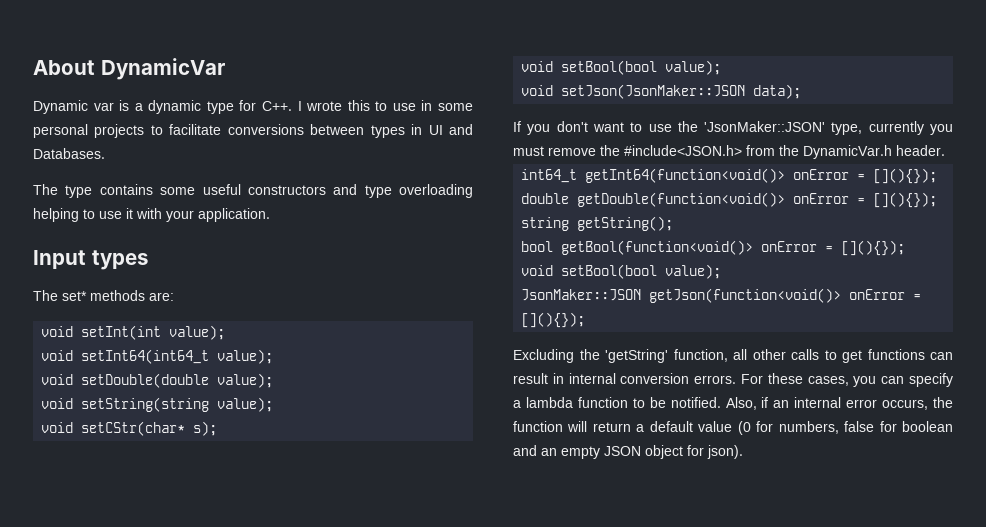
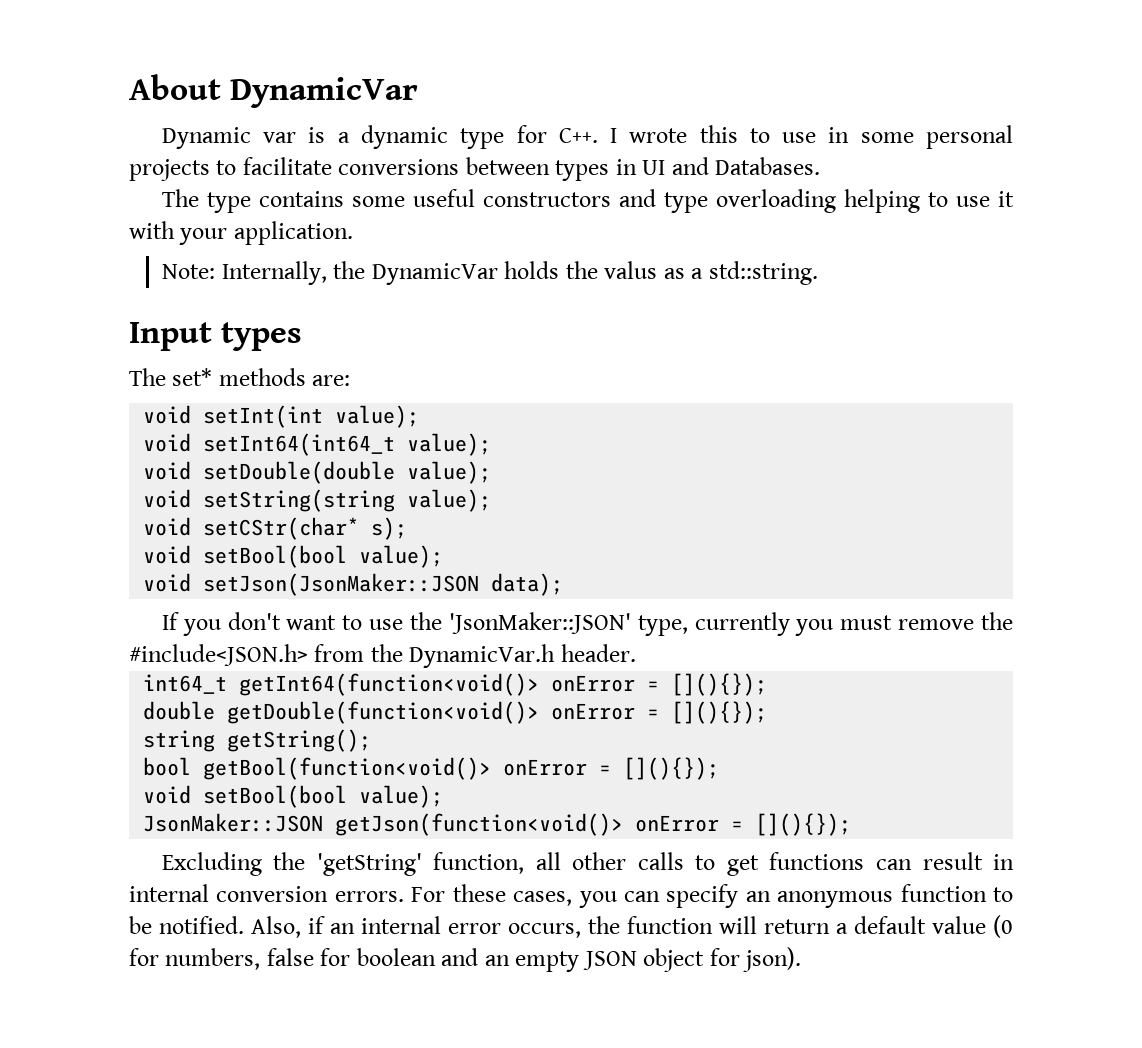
(270, 215) none -> [162,261,818,285] // Note: Internally, the DynamicVar holds the valus as a std::string.
[513,397,573,408] a lambda -> [745,891,894,908] an anonymous

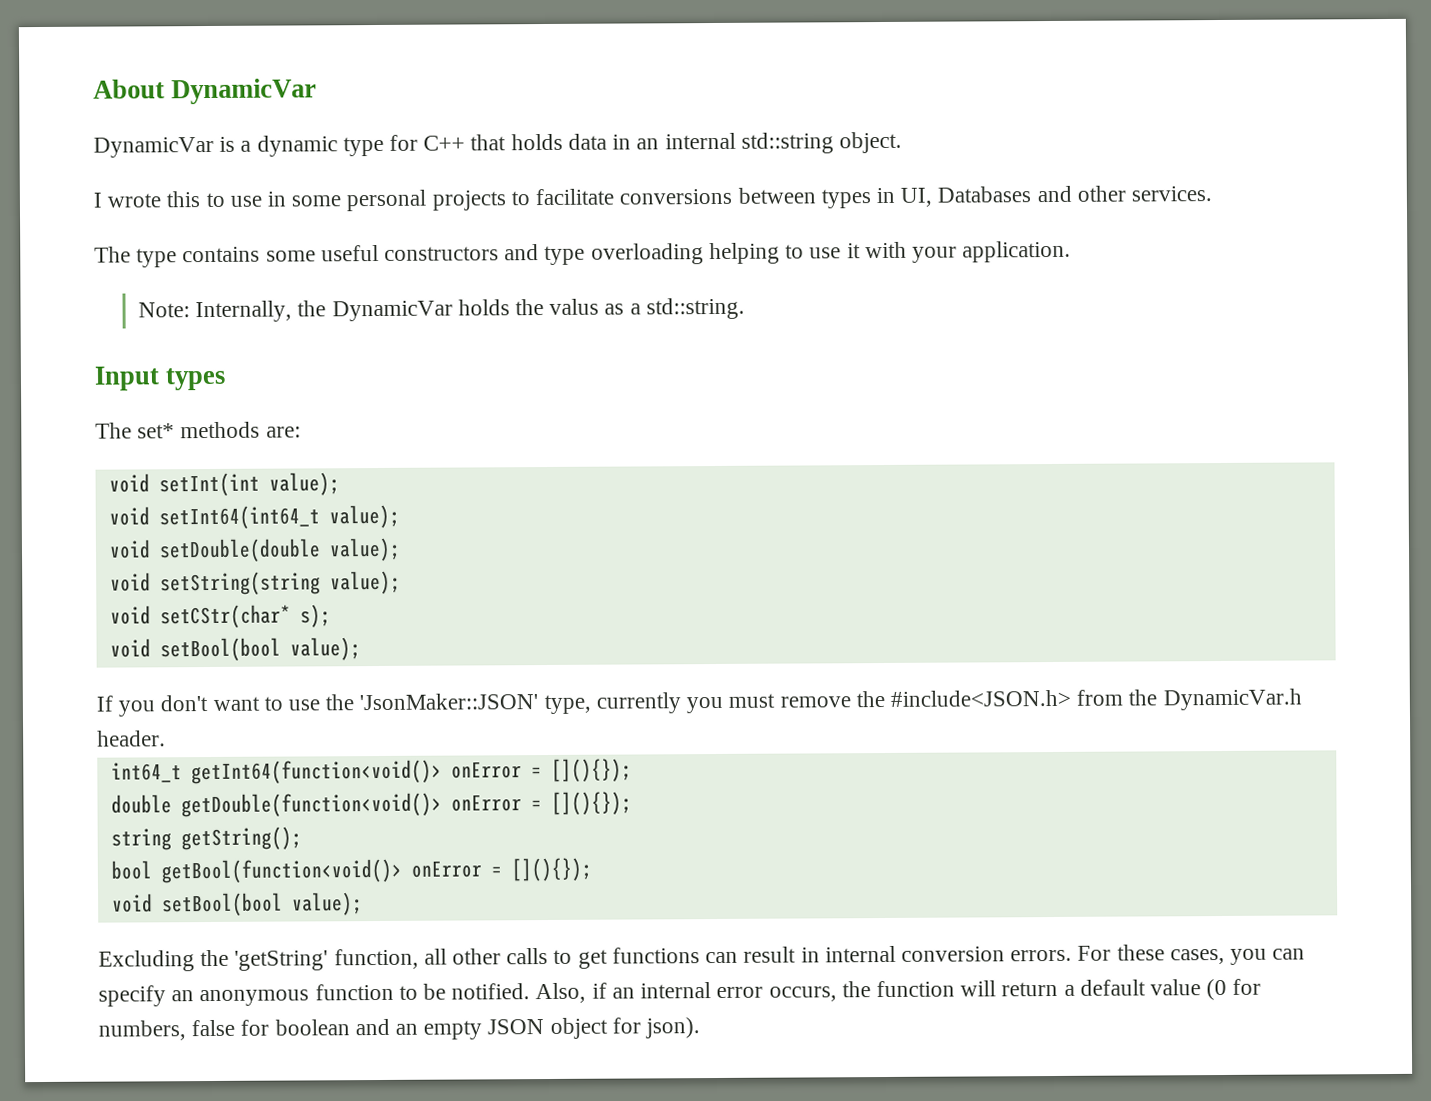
[161,127,297,149] Dynamic var -> [93,136,214,158] DynamicVar
[558,128,598,143] C++. -> [423,131,902,154] C++ that holds data in an internal std::string object. //
[642,157,821,175] UI and Databases. -> [900,185,1212,207] UI, Databases and other services.
[143,573,564,596] // void setJson(JsonMaker::JSON data); -> (361, 649) none
[143,813,852,836] // JsonMaker::JSON getJson(function<void()> onError = [](){}); -> (363, 904) none

